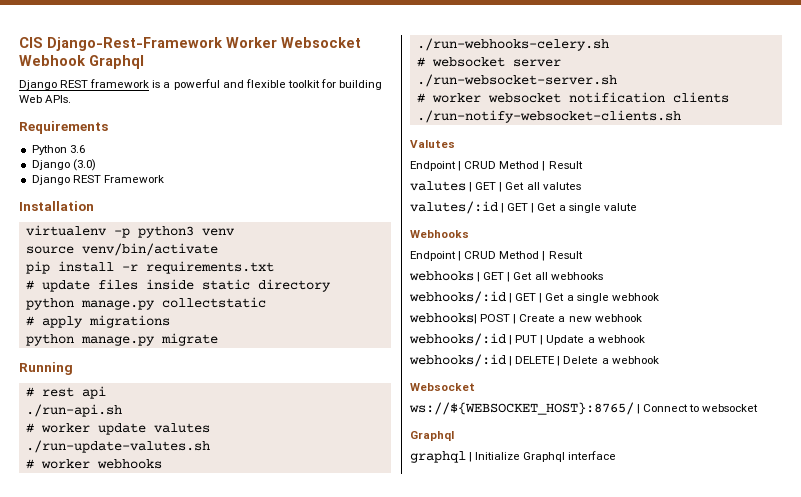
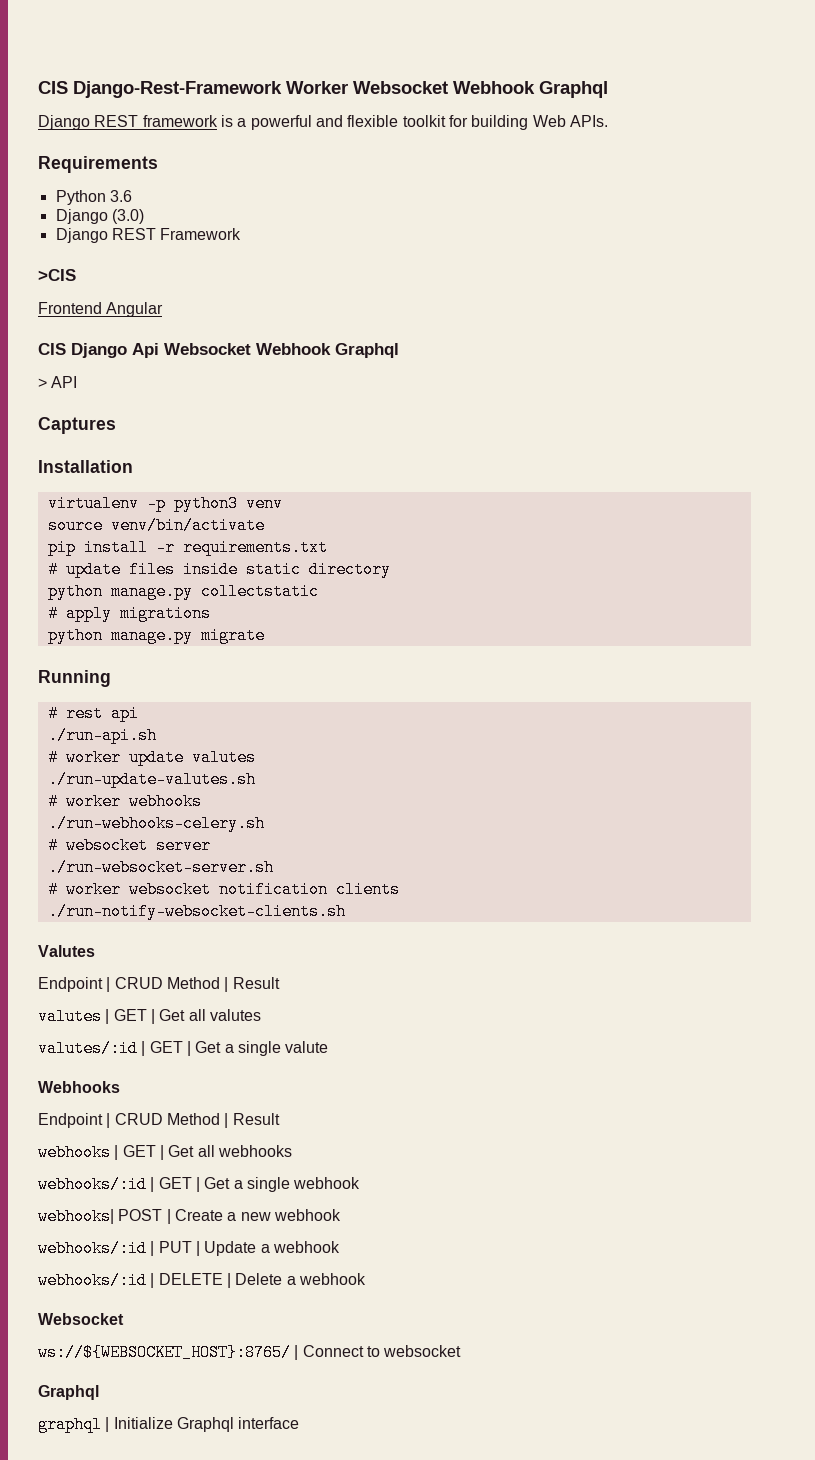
(164, 179) none -> [38,269,76,281] [38,302,164,317] [38,343,399,358] [38,376,78,388] [38,417,116,434] // >CIS // Frontend Angular // CIS Django Api Websocket Webhook Graphql // > API // Captures

